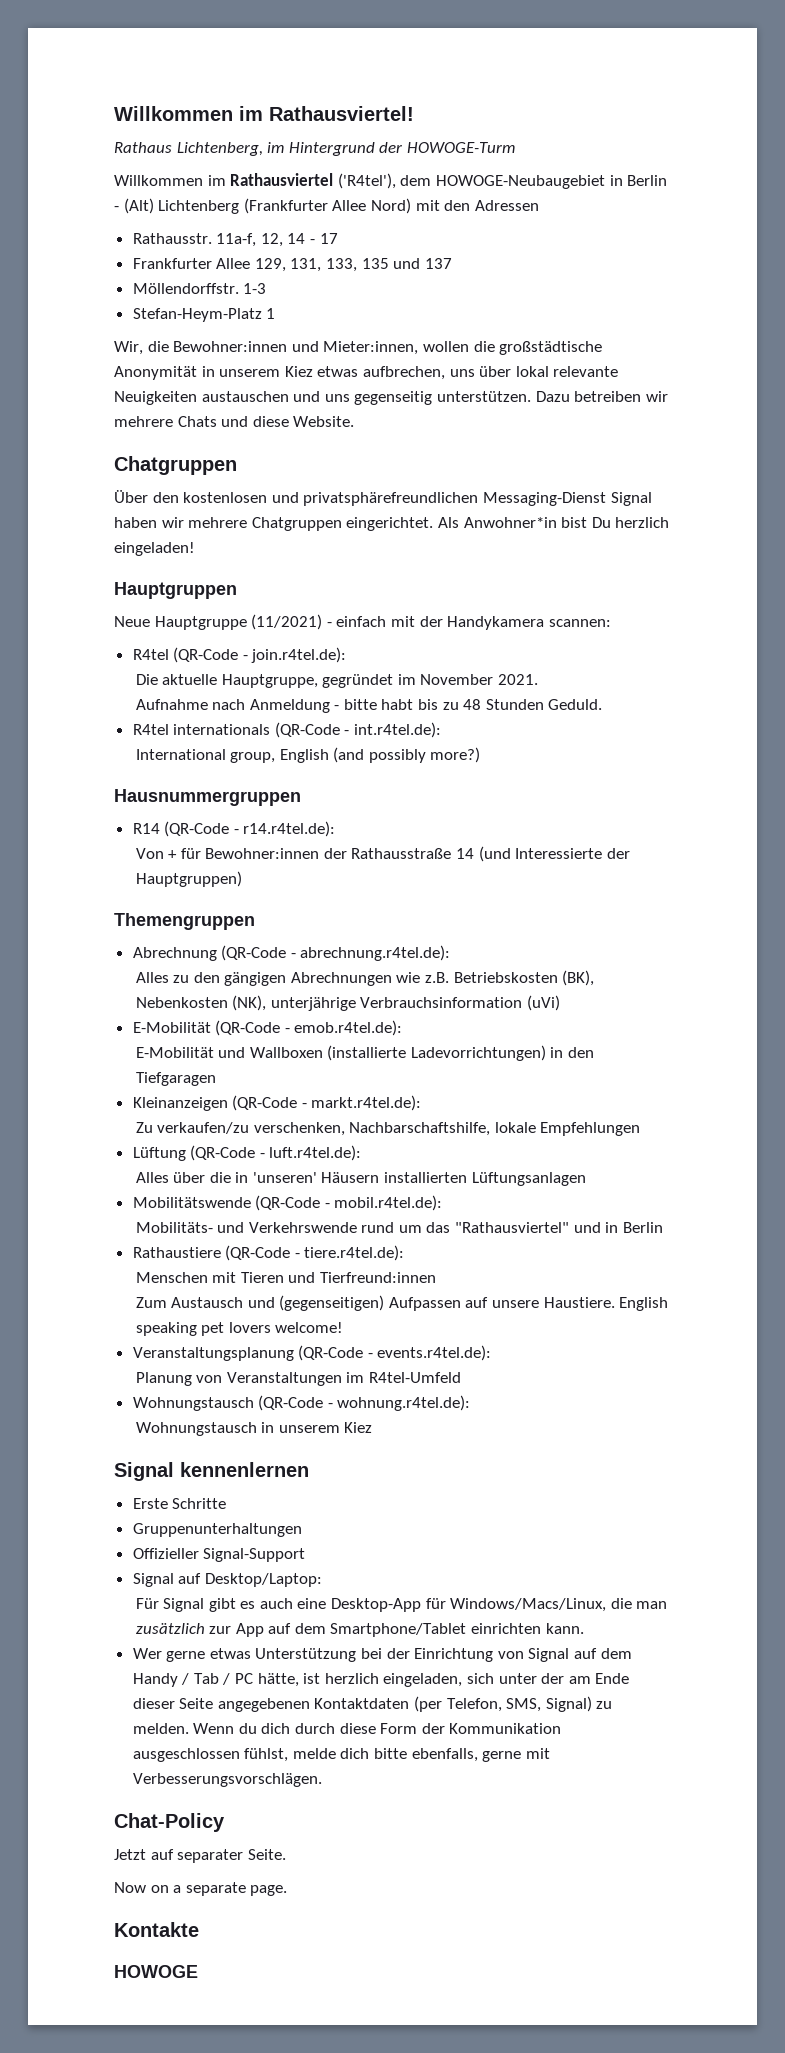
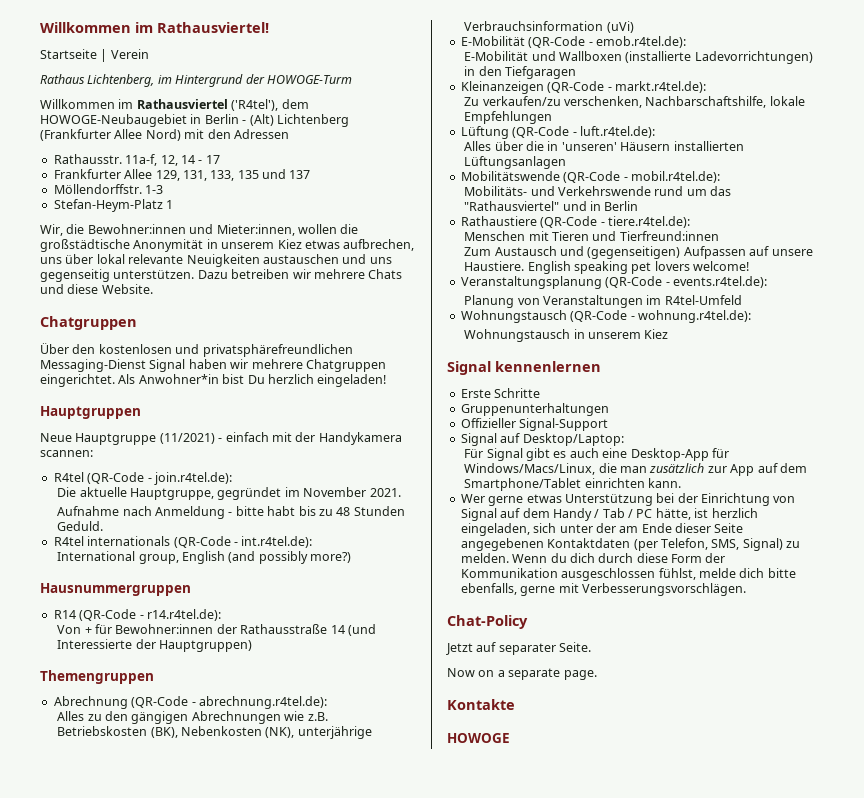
(414, 113) none -> [40,49,149,62] // Startseite | Verein

